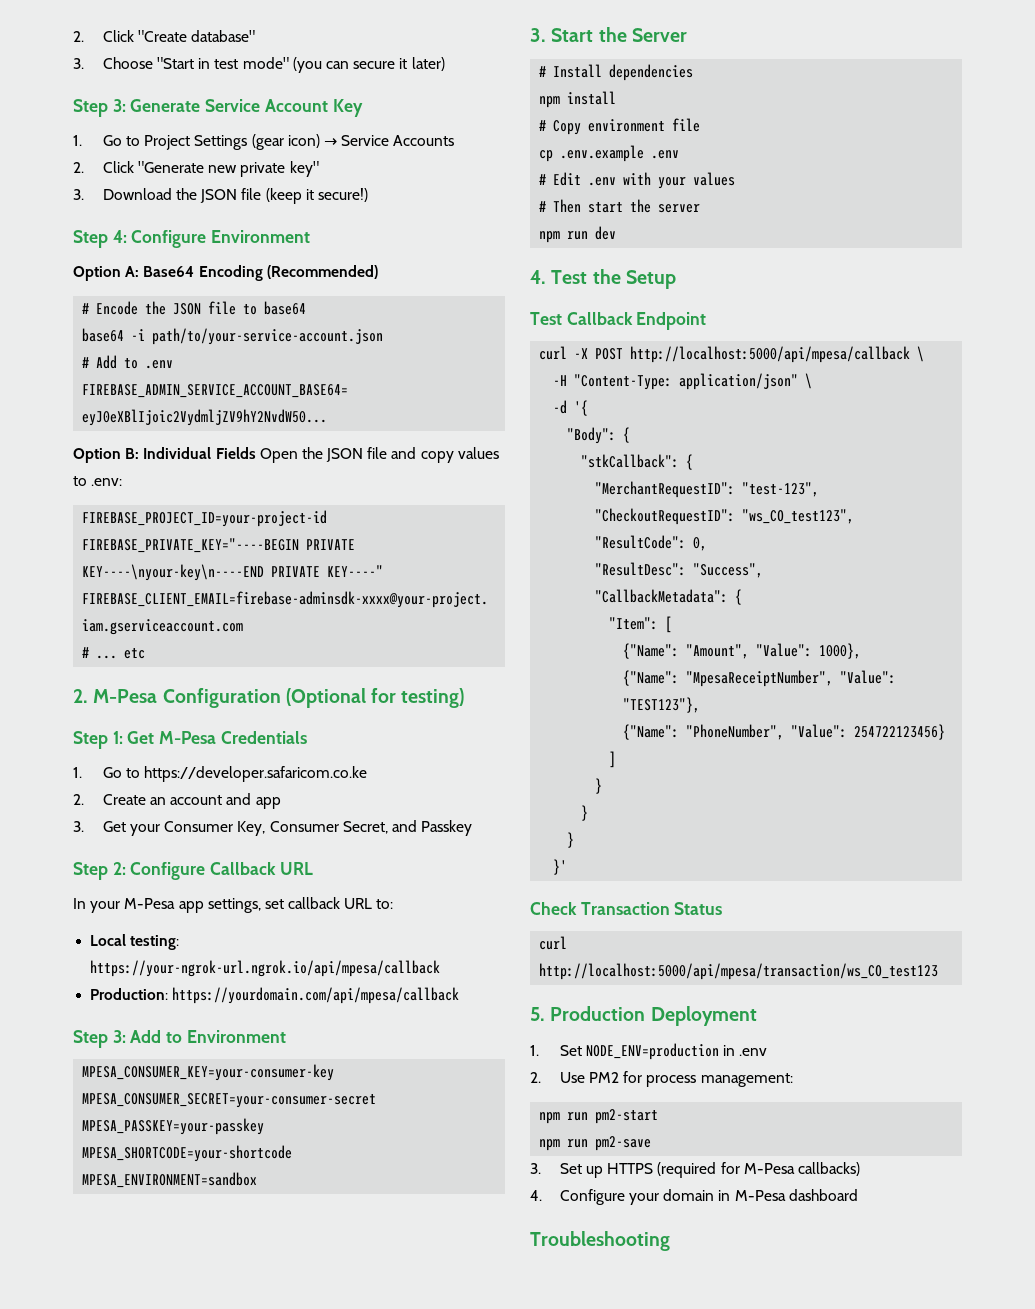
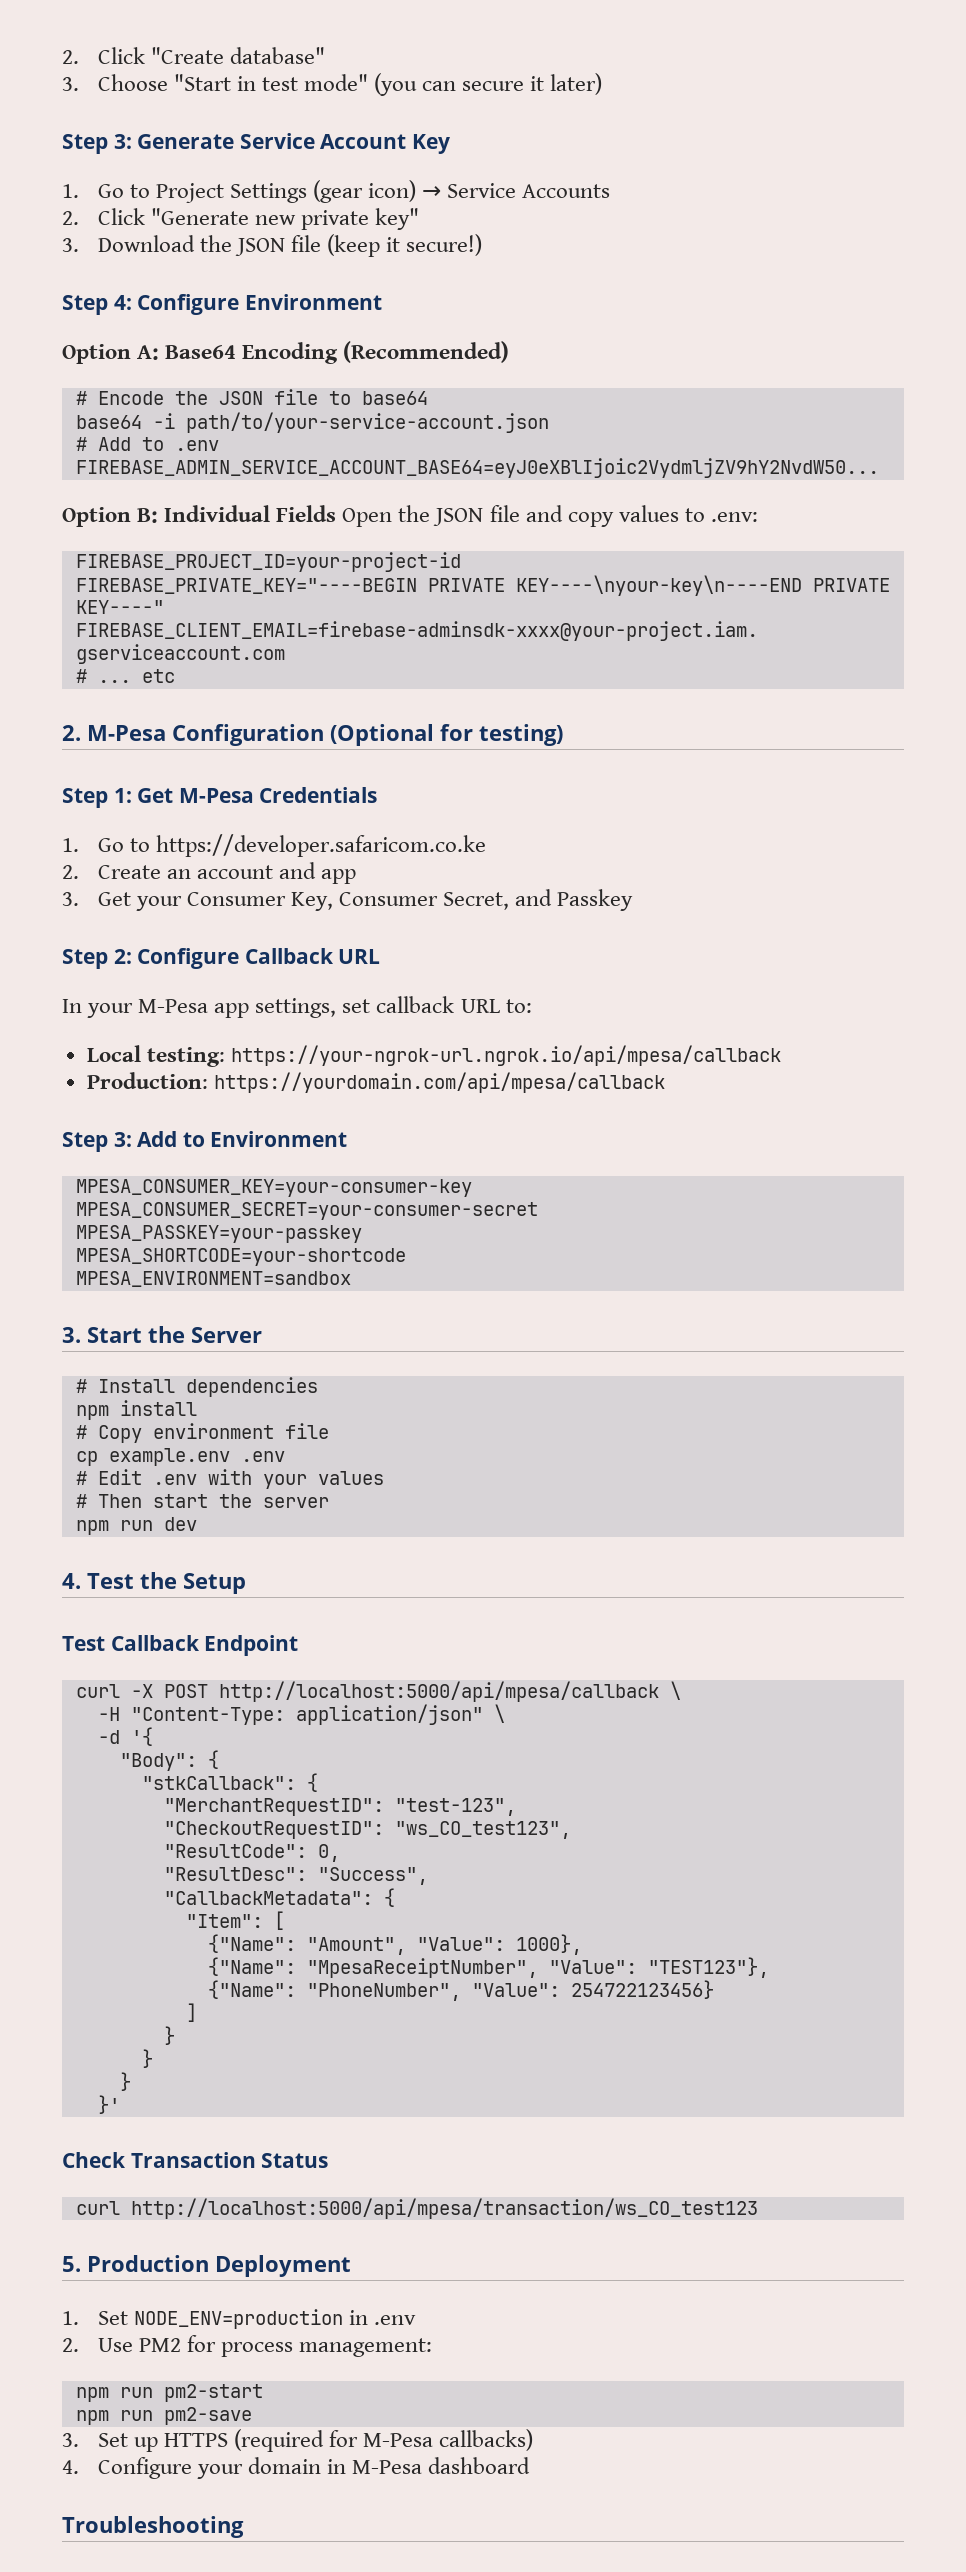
[560,145,645,162] .env.example -> [108,1448,230,1466] example.env

